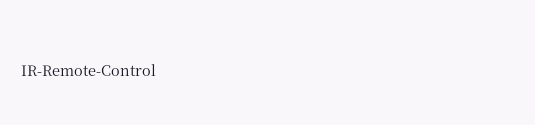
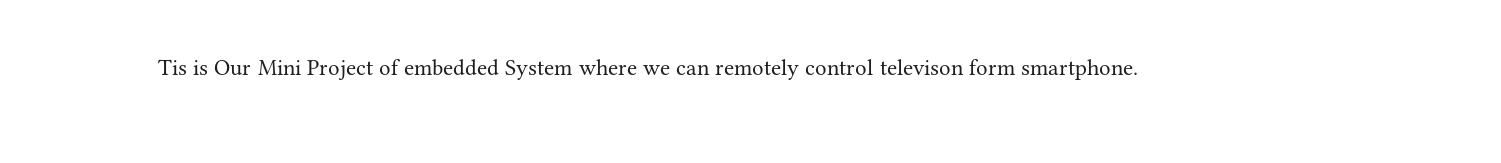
[21,64,156,76] IR-Remote-Control -> [157,59,1139,81] Tis is Our Mini Project of embedded System where we can remotely control televison form smartphone.

